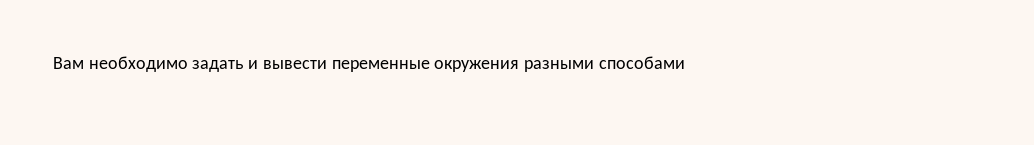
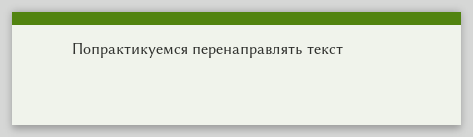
[53,56,685,72] Вам необходимо задать и вывести переменные окружения разными способами -> [72,42,343,58] Попрактикуемся перенаправлять текст

